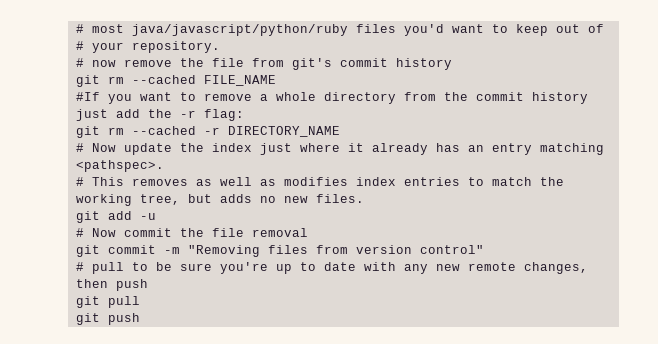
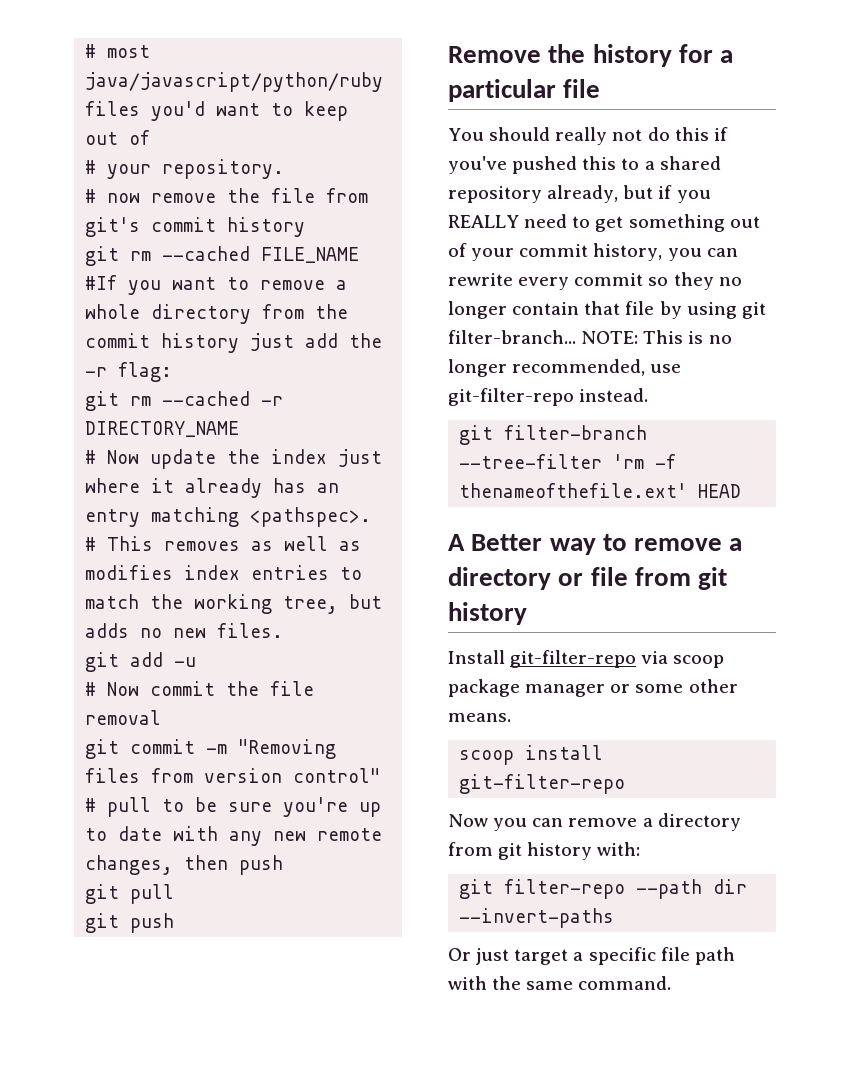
(140, 319) none -> [448,44,734,67] [448,79,601,102] [448,127,728,145] [448,156,721,174] [448,185,711,203] [448,214,760,232] [448,243,738,261] [448,272,742,290] [448,301,766,319] [448,330,732,344] [448,359,682,377] [448,388,649,406] [459,425,648,445] [459,454,677,469] [459,483,742,498] [448,534,743,555] [448,567,728,590] [448,602,527,625] [448,650,725,668] [448,679,738,697] [448,713,511,722] [459,745,604,765] [459,774,626,794] [448,813,741,831] [448,842,641,860] [459,879,748,899] [459,908,615,928] [448,947,735,965] [448,976,672,990] // Remove the history for a particular file // You should really not do this if you've pushed this to a shared repository already, but if you REALLY need to get something out of your commit history, you can rewrite every commit so they no longer contain that file by using git filter-branch... NOTE: This is no longer recommended, use git-filter-repo instead. // git filter-branch --tree-filter 'rm -f thenameofthefile.ext' HEAD // A Better way to remove a directory or file from git history // Install git-filter-repo via scoop package manager or some other means. // scoop install git-filter-repo // Now you can remove a directory from git history with: // git filter-repo --path dir --invert-paths // Or just target a specific file path with the same command.

